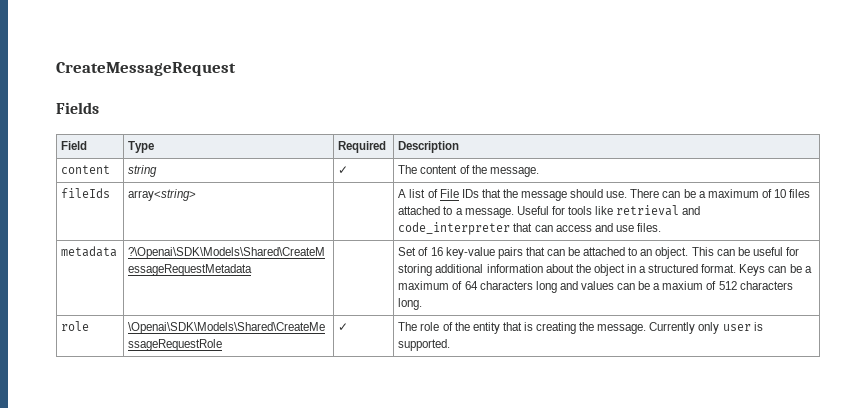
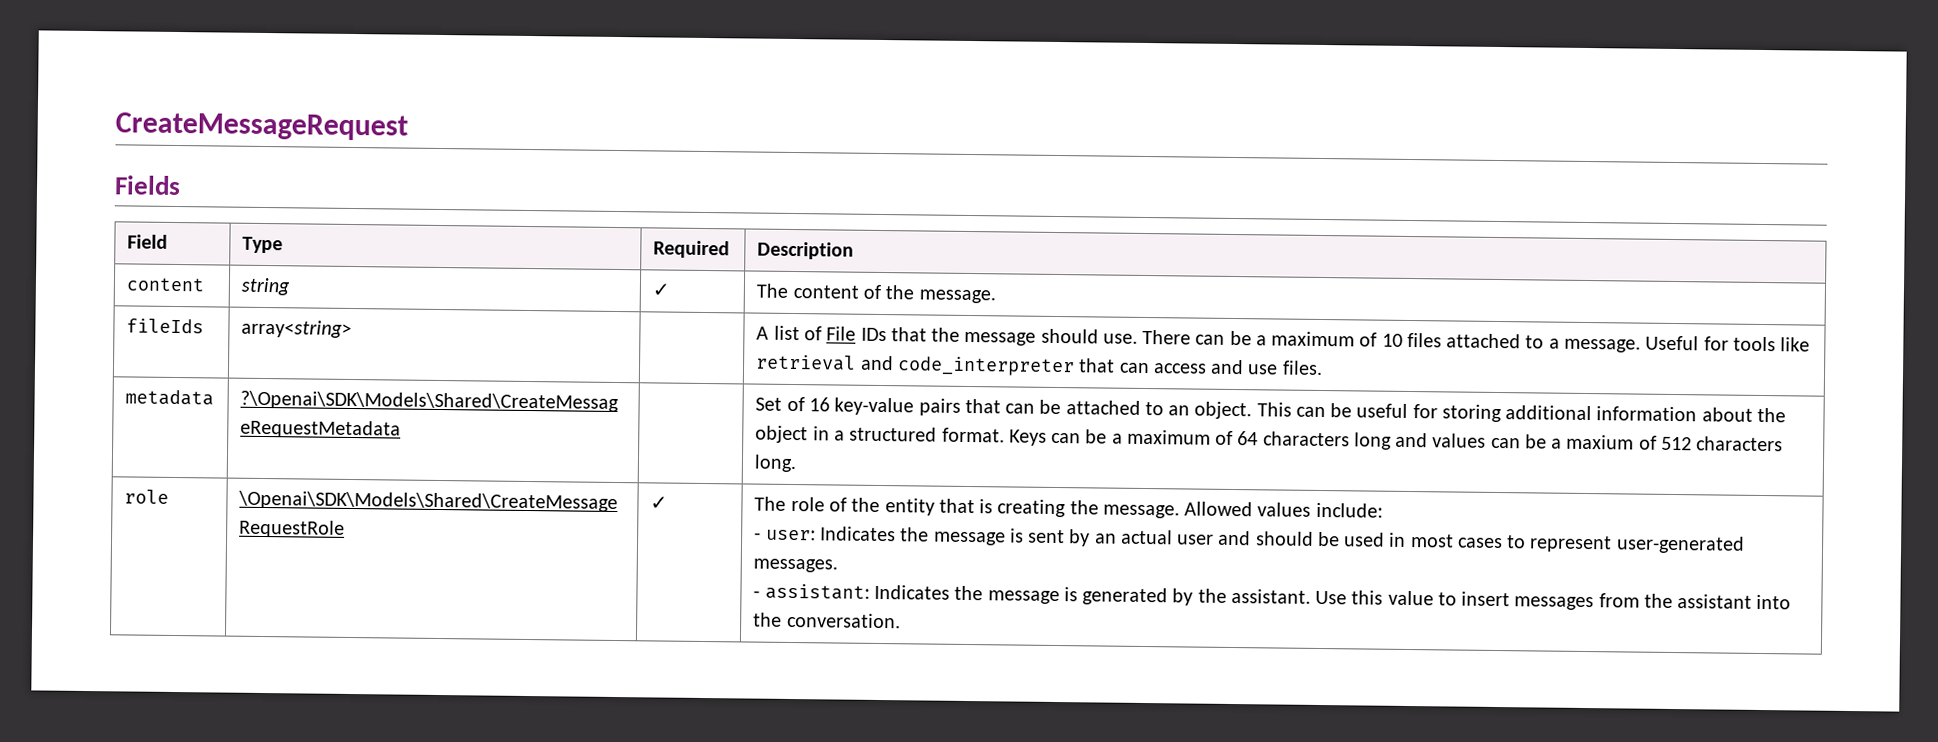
[649,322,763,334] [398,339,451,351] Currently only user is supported. -> [1184,501,1383,518] [754,526,1745,554] [753,558,839,573] [753,583,1792,611] [753,612,901,629] Allowed values include: // - user: Indicates the message is sent by an actual user and should be used in most cases to represent user-generated messages. // - assistant: Indicates the message is generated by the assistant. Use this value to insert messages from the assistant into the conversation.

